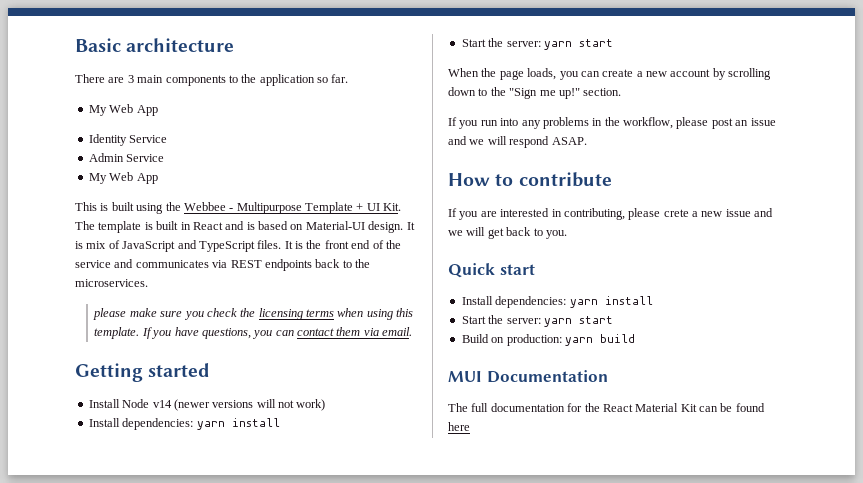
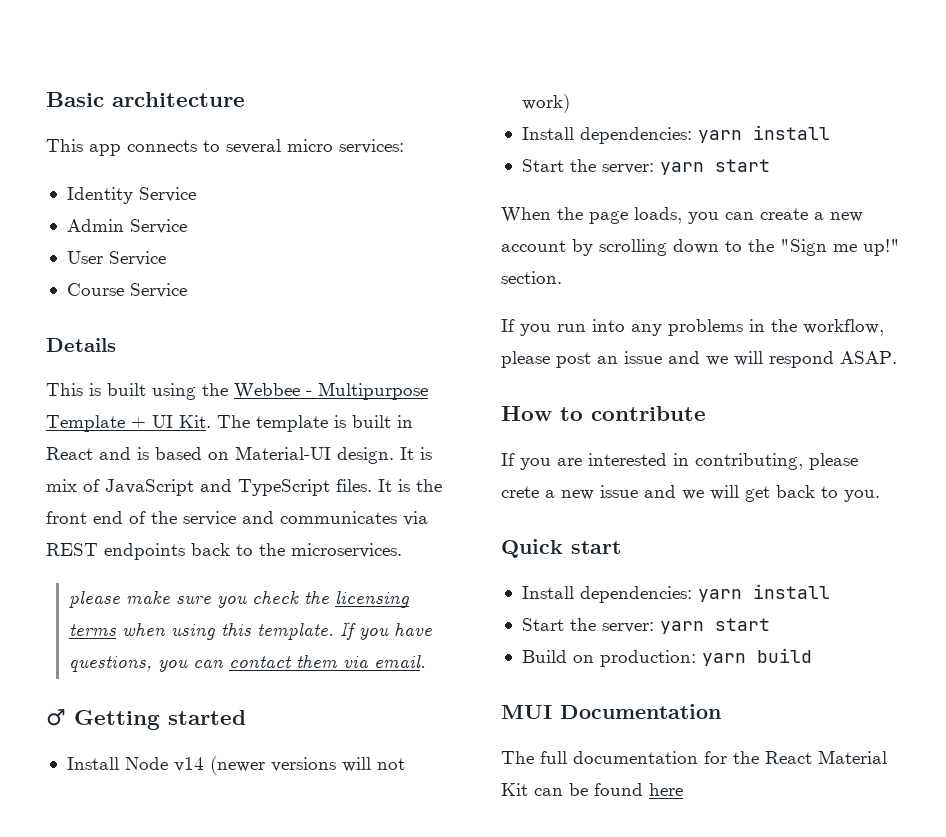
[75,74,349,86] [88,104,158,116] There are 3 main components to the application so far. // My Web App -> [46,139,404,156] This app connects to several micro services:
[88,172,158,184] My Web App -> [66,251,166,266] [66,283,187,298] [46,338,116,352] User Service // Course Service // Details
(413, 331) none -> [46,709,66,726] ♂

